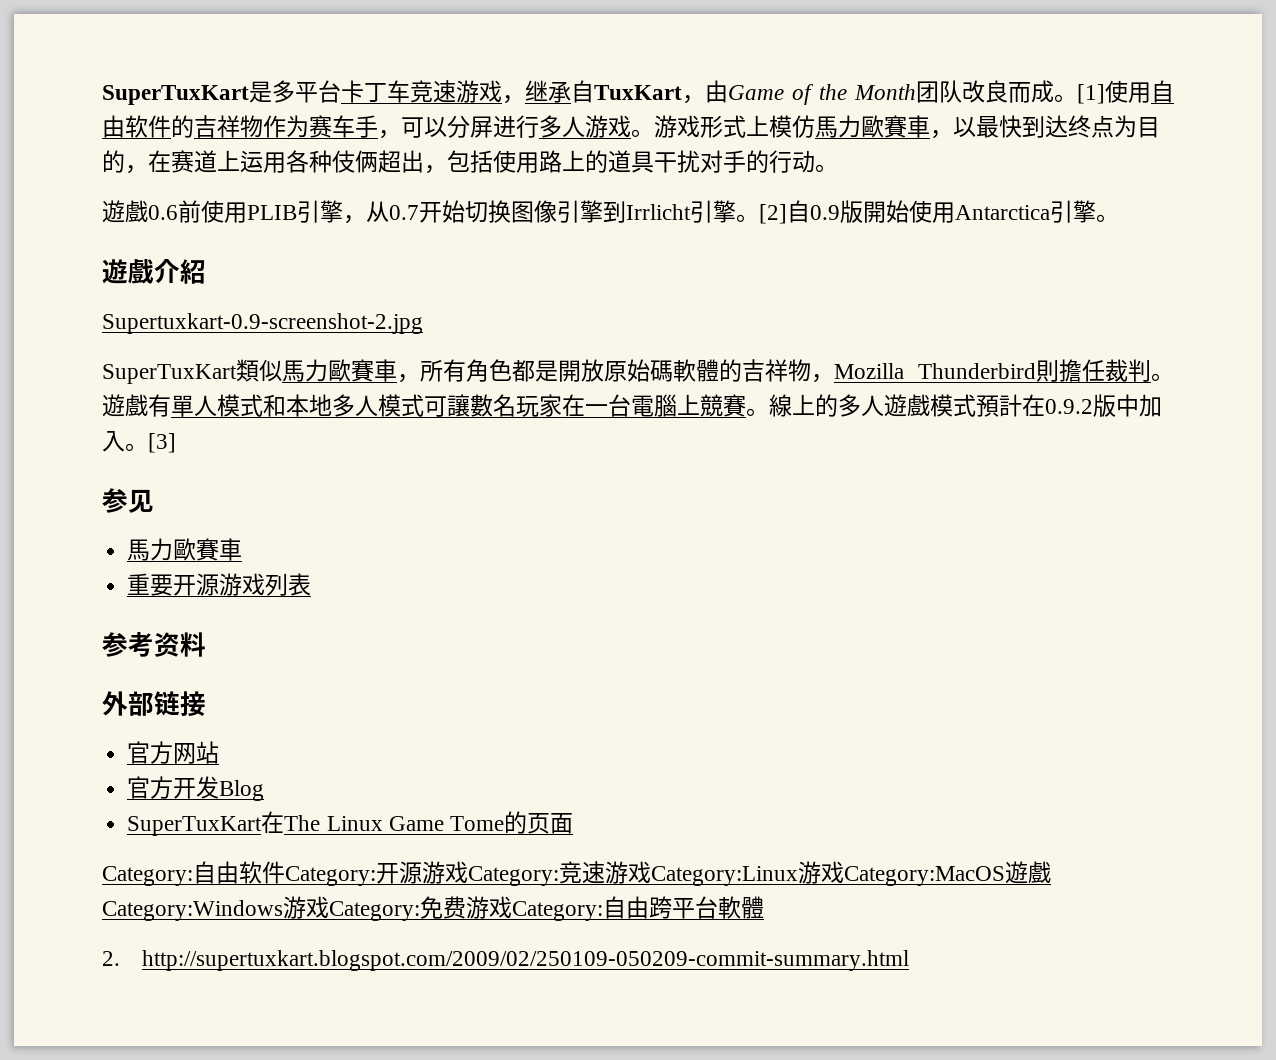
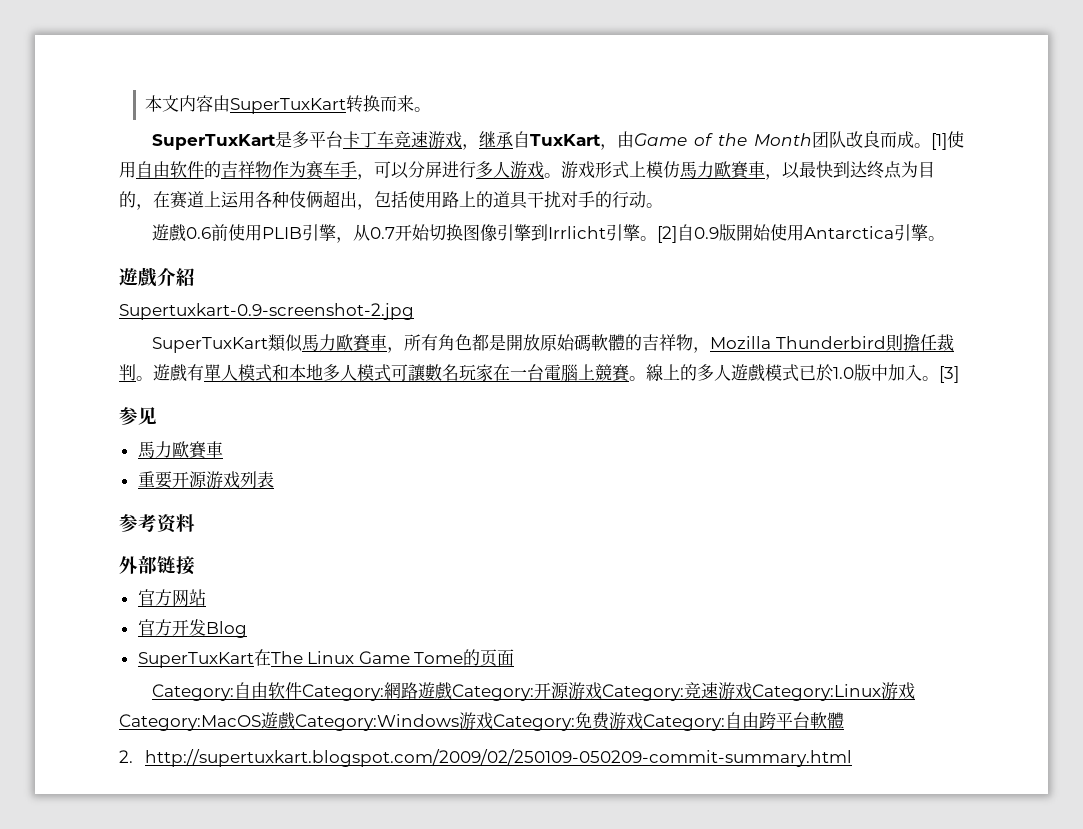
(102, 95) none -> [144,95,431,114] 本文内容由SuperTuxKart转换而来。 //
[976,394,1093,417] 預計在0.9.2 -> [799,364,854,382] 已於1.0
(376, 876) none -> [384,682,535,701] 網路遊戲Category:

